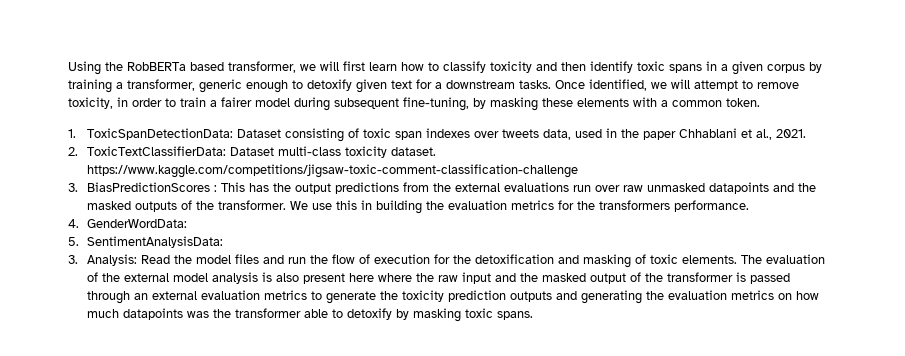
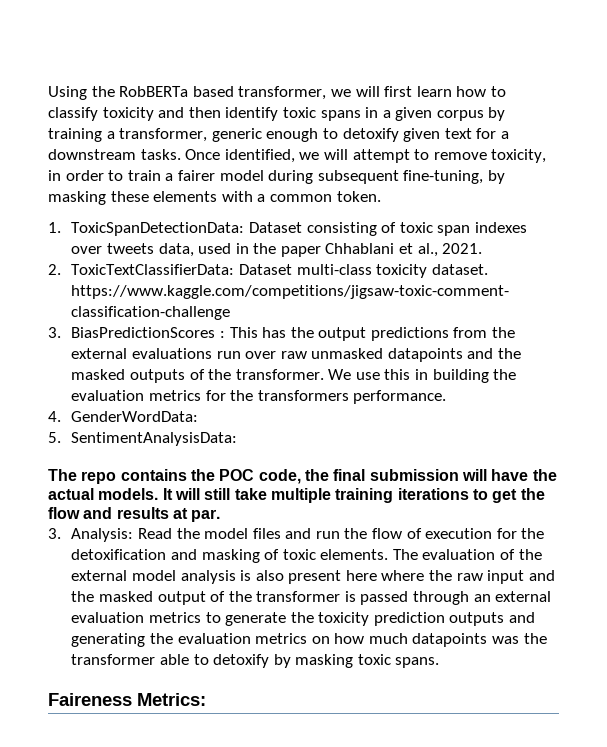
(224, 242) none -> [48,469,557,484] [48,488,545,503] [48,507,221,522] // The repo contains the POC code, the final submission will have the actual models. It will still take multiple training iterations to get the flow and results at par.
(534, 315) none -> [48,693,206,706] // Faireness Metrics:

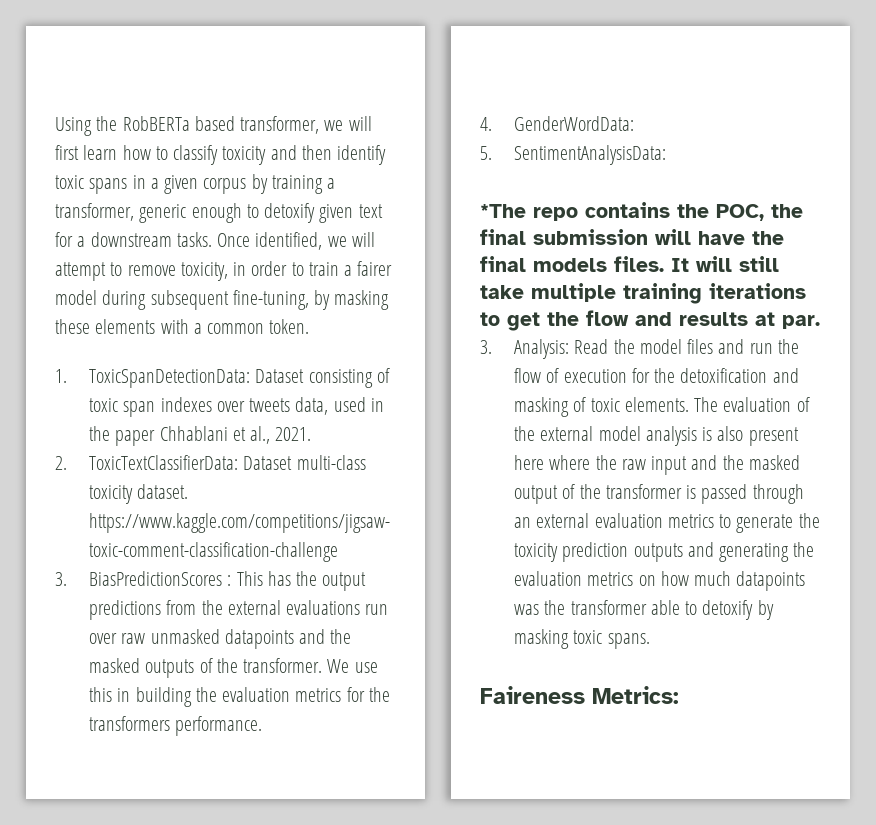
[48,469,77,481] The -> [480,204,526,218] *The
[219,469,301,484] POC code, -> [716,204,764,221] POC,
[48,488,159,500] actual models. -> [480,256,664,272] final models files.

